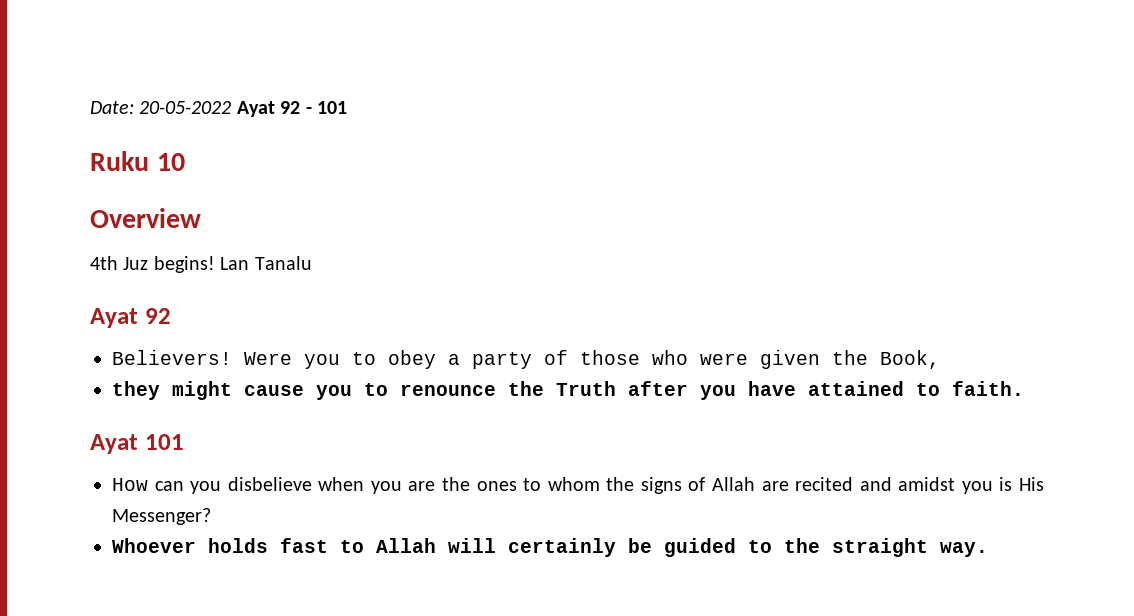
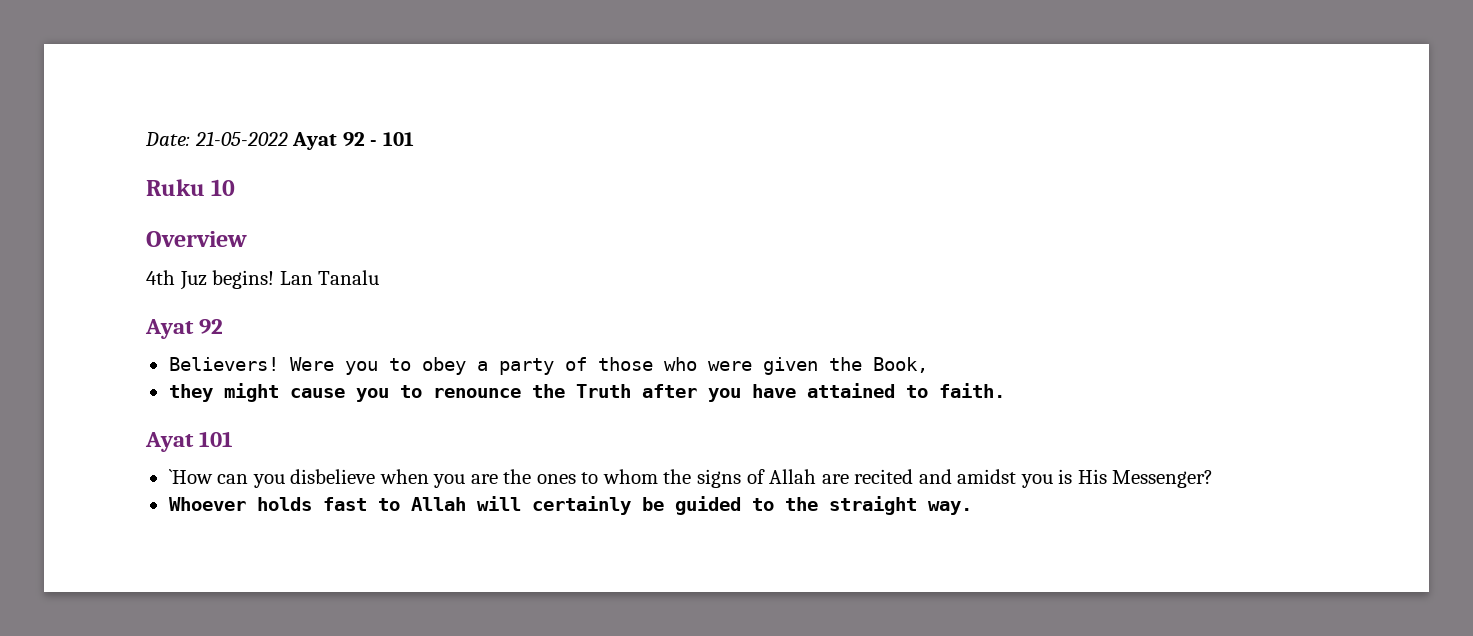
[139,101,232,114] 20-05-2022 -> [194,131,288,146] 21-05-2022
[112,478,148,491] How -> [168,469,213,484] `How

